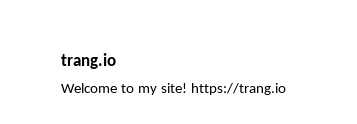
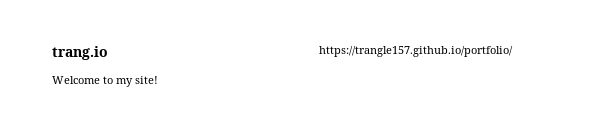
[190,83,286,95] https://trang.io -> [319,46,513,57] https://trangle157.github.io/portfolio/

